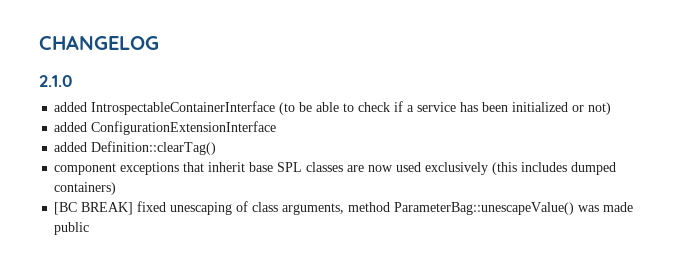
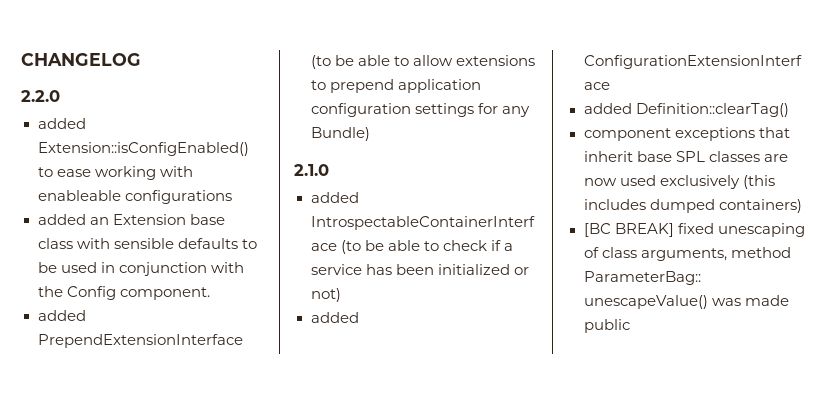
(159, 42) none -> [21,90,60,102] [37,118,86,129] [37,142,249,156] [37,166,193,180] [37,190,232,204] [37,214,225,225] [37,238,257,249] [37,262,244,276] [37,286,210,300] [37,310,86,321] [37,334,243,348] [310,55,535,69] [310,79,481,93] [310,103,530,117] [310,127,370,141] // 2.2.0 // added Extension::isConfigEnabled() to ease working with enableable configurations // added an Extension base class with sensible defaults to be used in conjunction with the Config component. // added PrependExtensionInterface (to be able to allow extensions to prepend application configuration settings for any Bundle)

